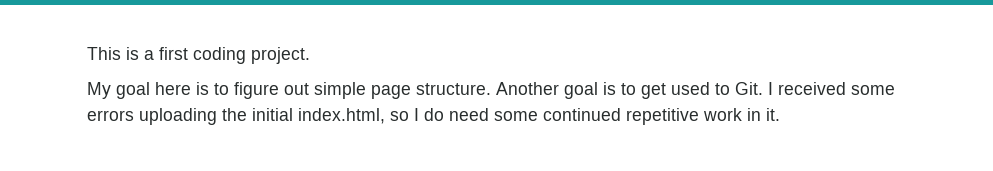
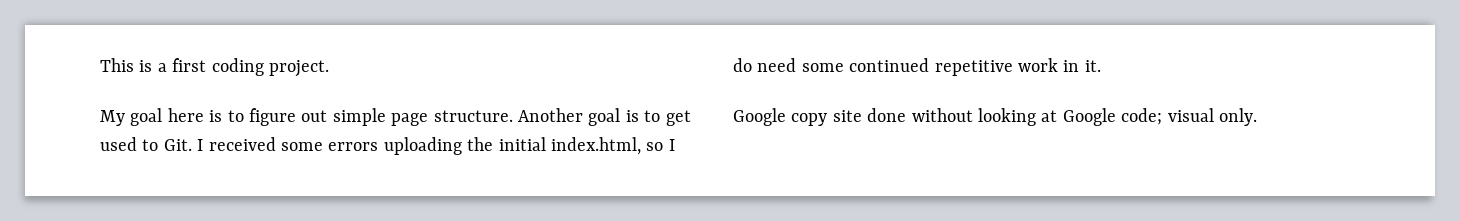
(780, 114) none -> [733,108,1257,126] // Google copy site done without looking at Google code; visual only.

